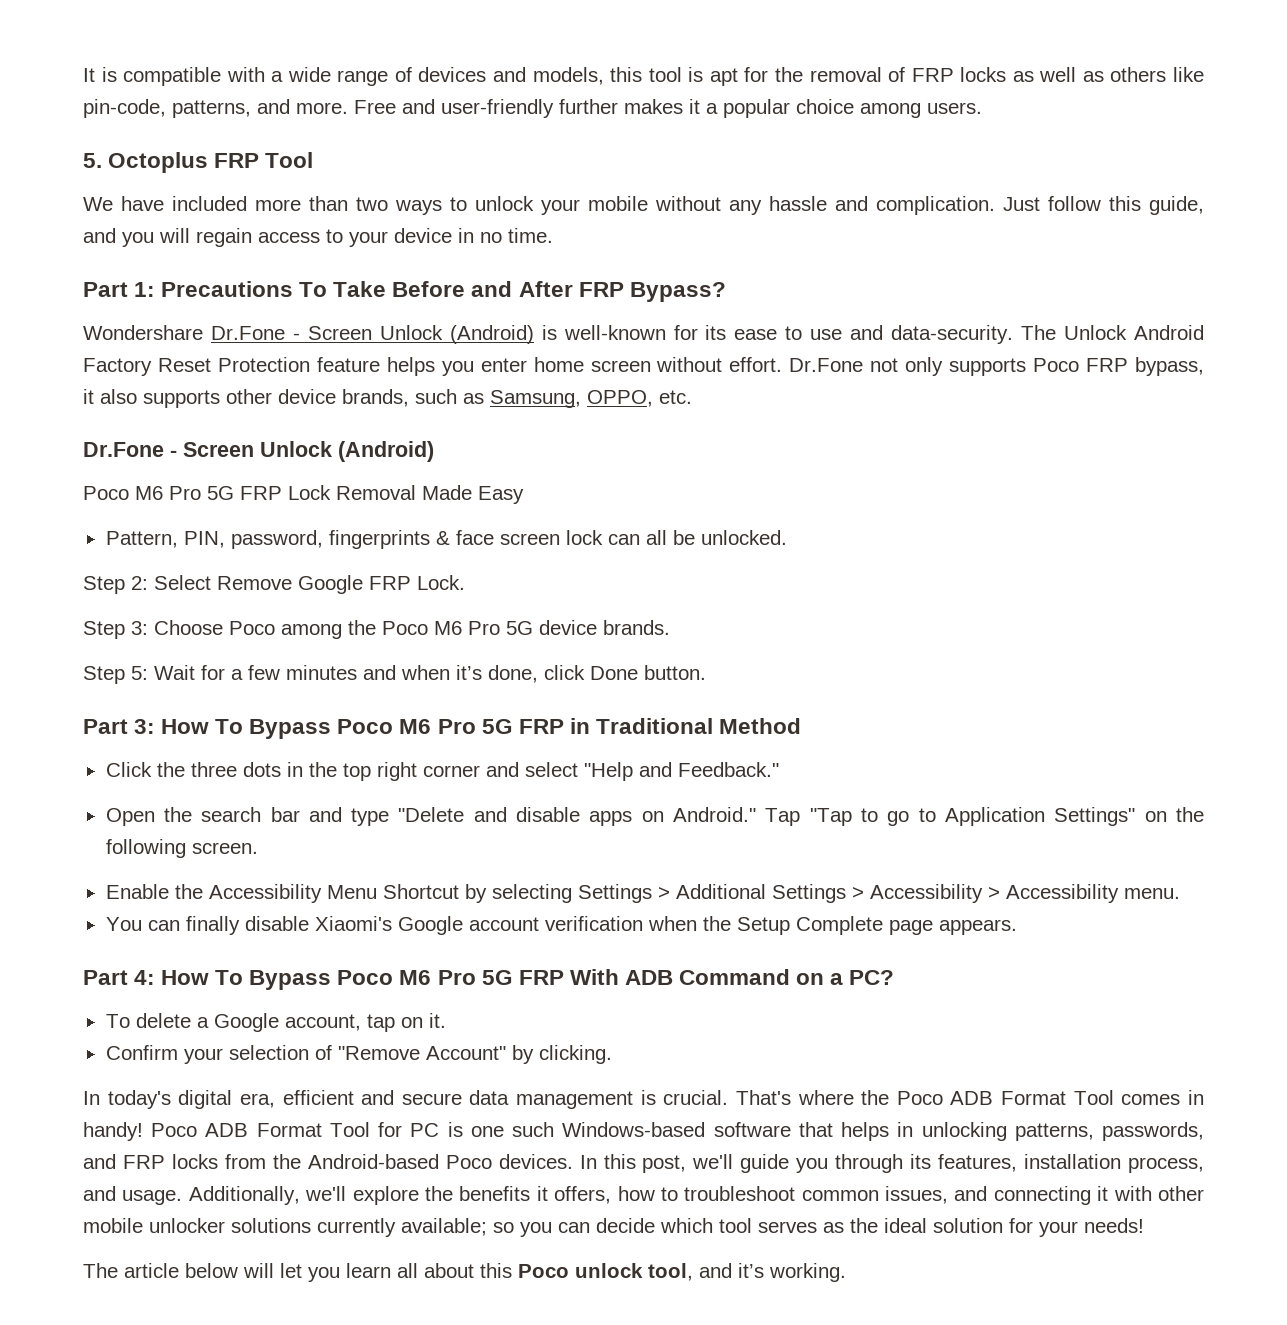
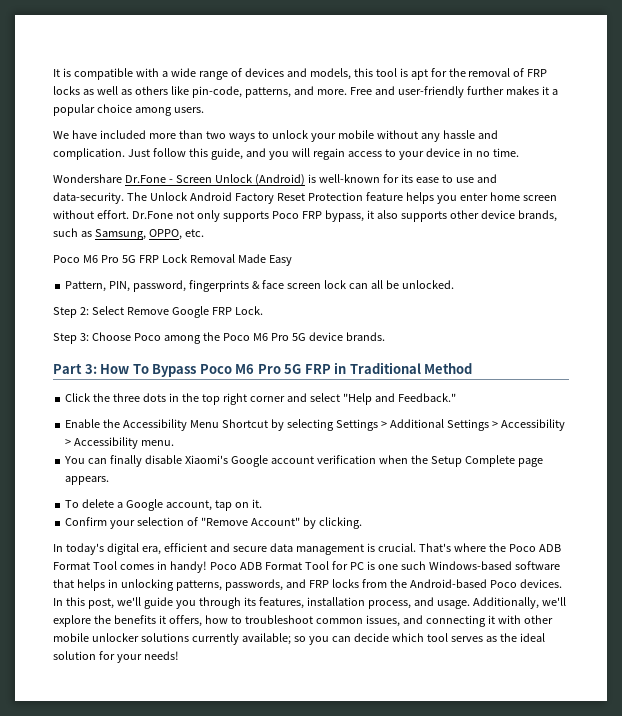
[83,152,314,173] // 5. Octoplus FRP Tool -> (204, 110) none
[83,281,726,302] // Part 1: Precautions To Take Before and After FRP Bypass? -> (519, 152) none
[83,441,434,462] // Dr.Fone - Screen Unlock (Android) -> (204, 233) none
[83,665,706,684] // Step 5: Wait for a few minutes and when it’s done, click Done button. -> (385, 336) none
[105,807,1204,826] [105,839,258,858] // Open the search bar and type "Delete and disable apps on Android." Tap "Tap to go to Application Settings" on the following screen. -> (456, 397) none
[83,969,895,990] // Part 4: How To Bypass Poco M6 Pro 5G FRP With ADB Command on a PC? -> (110, 480) none
[83,1263,846,1282] // The article below will let you learn all about this Poco unlock tool, and it’s working. -> (179, 655) none

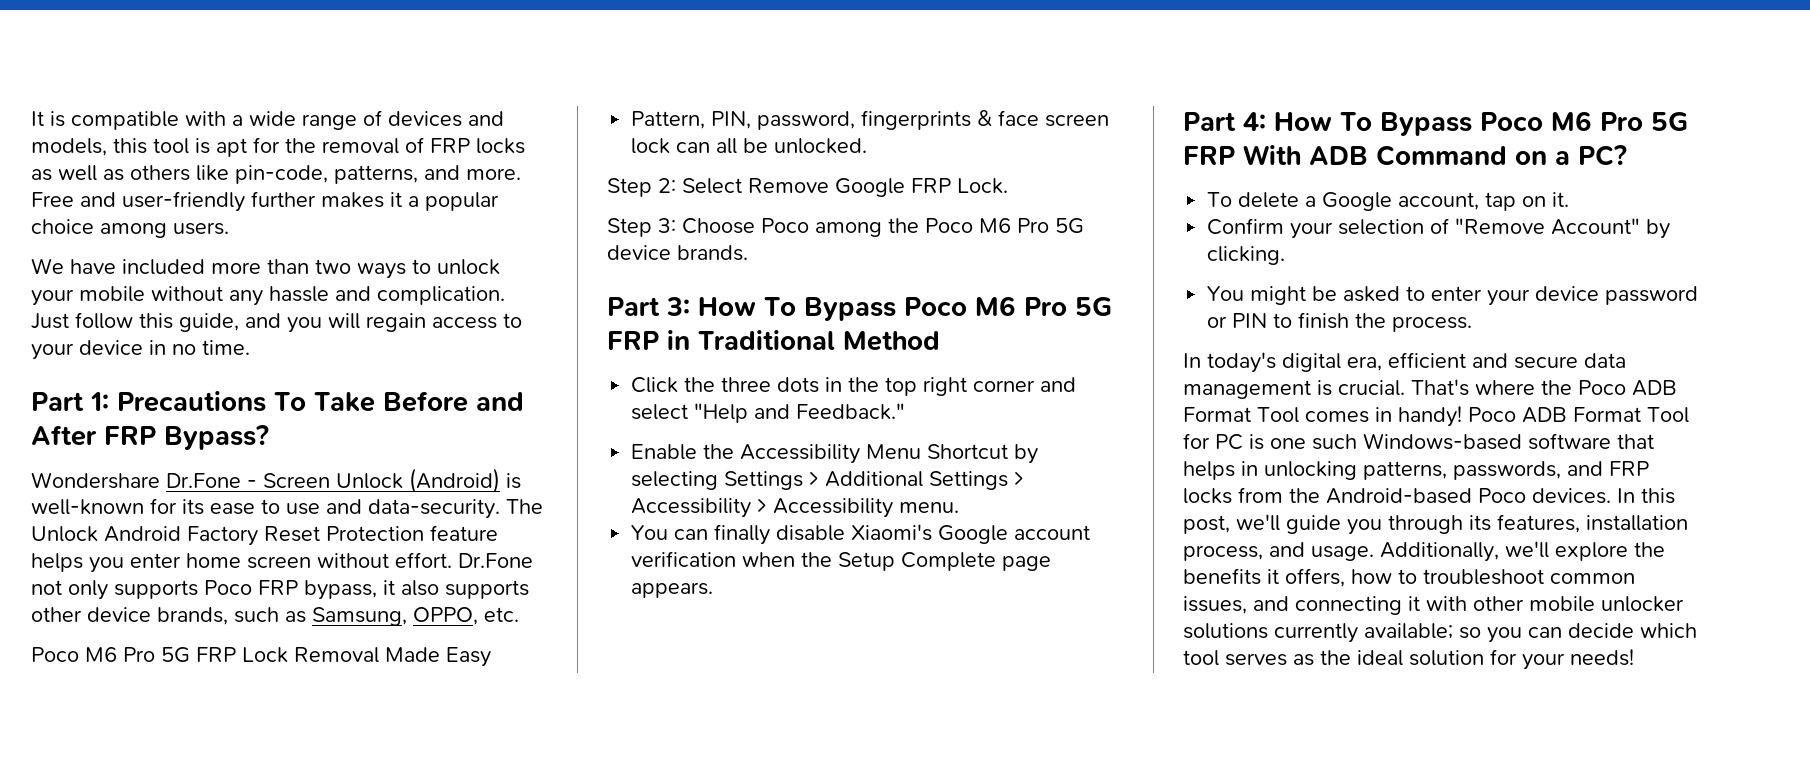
(519, 152) none -> [31,391,524,412] [31,425,269,450] // Part 1: Precautions To Take Before and After FRP Bypass?
(110, 480) none -> [1183,111,1688,136] [1183,145,1627,166] // Part 4: How To Bypass Poco M6 Pro 5G FRP With ADB Command on a PC?
(362, 523) none -> [1207,286,1699,306] [1207,312,1473,332] // You might be asked to enter your device password or PIN to finish the process.

